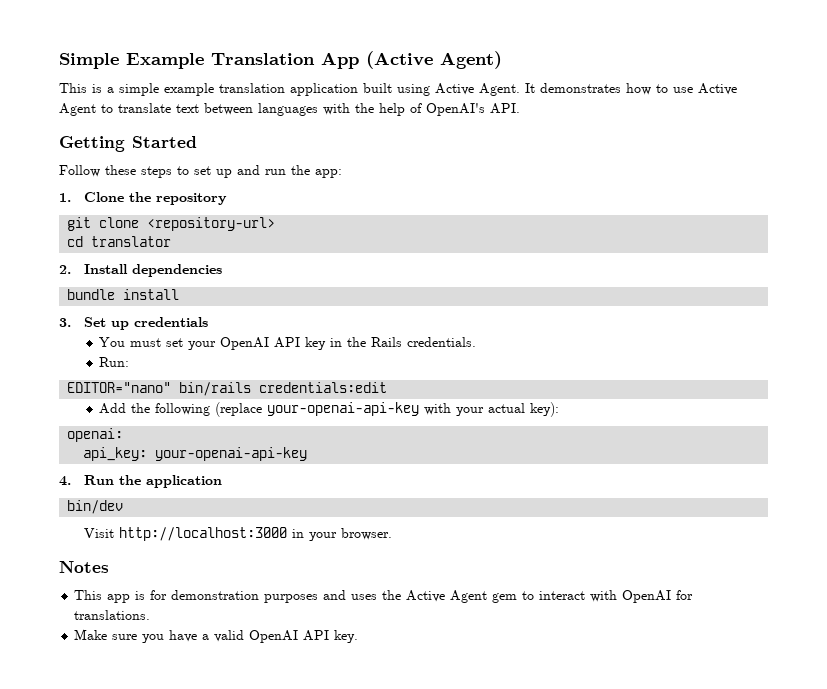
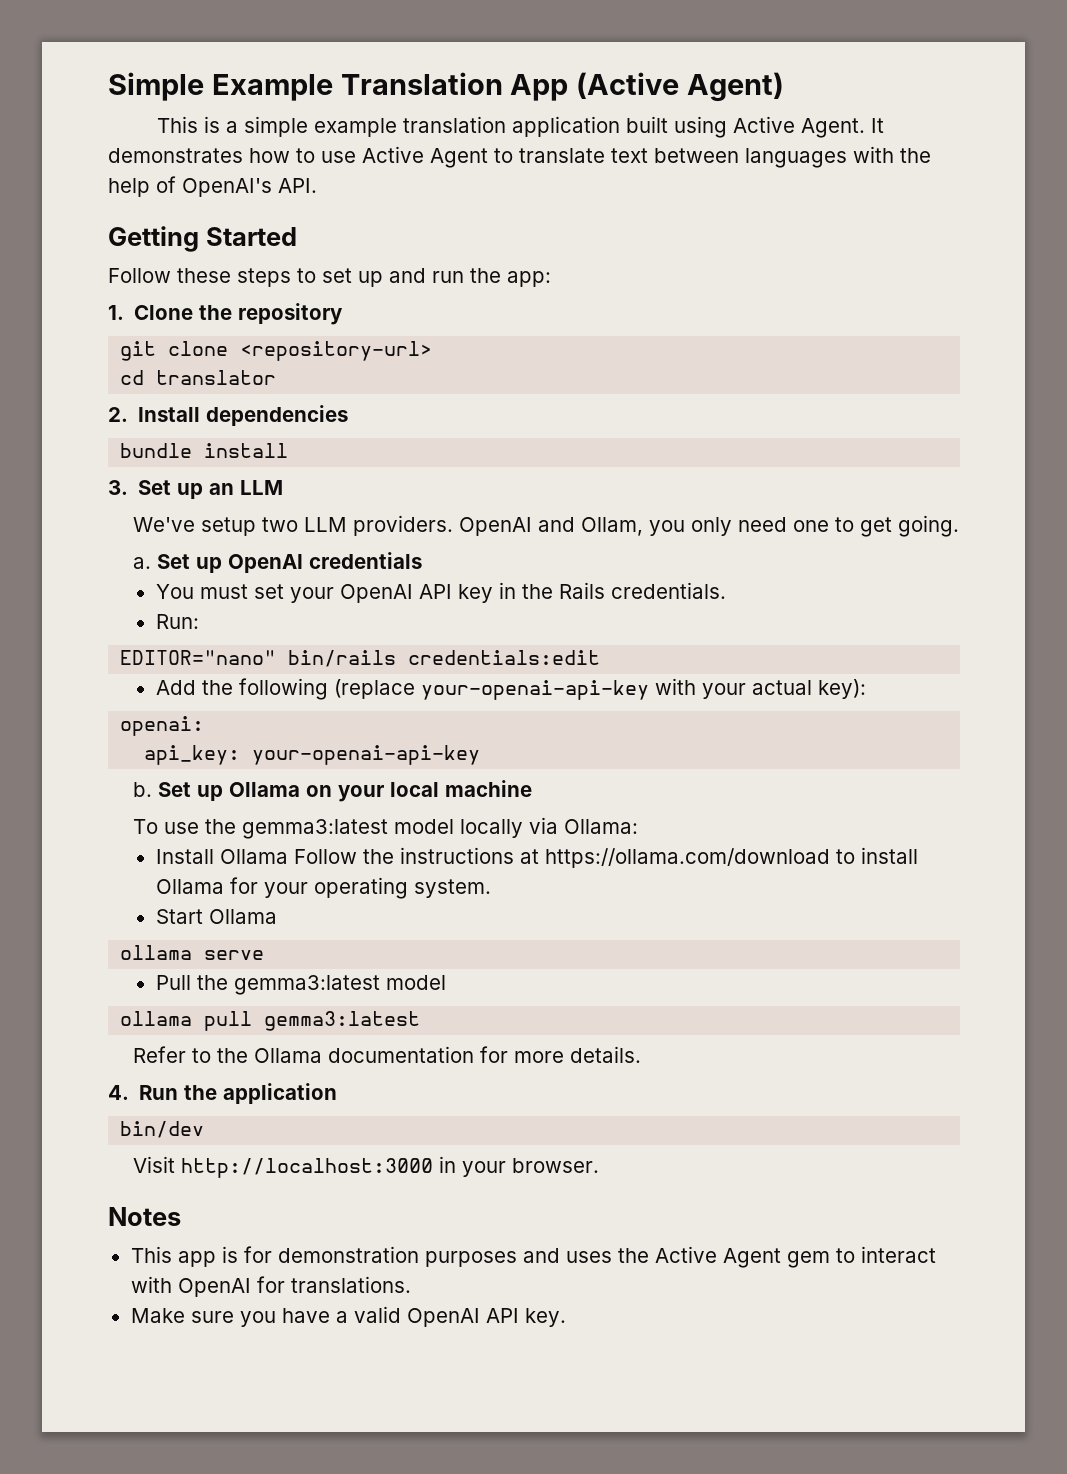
(129, 325) none -> [209,480,284,495] [133,515,960,537] [133,554,304,573] an LLM // We've setup two LLM providers. OpenAI and Ollam, you only need one to get going. // a. Set up OpenAI
(308, 454) none -> [133,780,533,802] [133,817,639,839] [155,847,918,868] [155,877,491,899] [155,909,277,924] [120,945,265,960] [155,975,446,995] [120,1011,421,1031] [133,1046,642,1063] // b. Set up Ollama on your local machine // To use the gemma3:latest model locally via Ollama: // Install Ollama Follow the instructions at https://ollama.com/download to install Ollama for your operating system. // Start Ollama // ollama serve // Pull the gemma3:latest model // ollama pull gemma3:latest // Refer to the Ollama documentation for more details.

